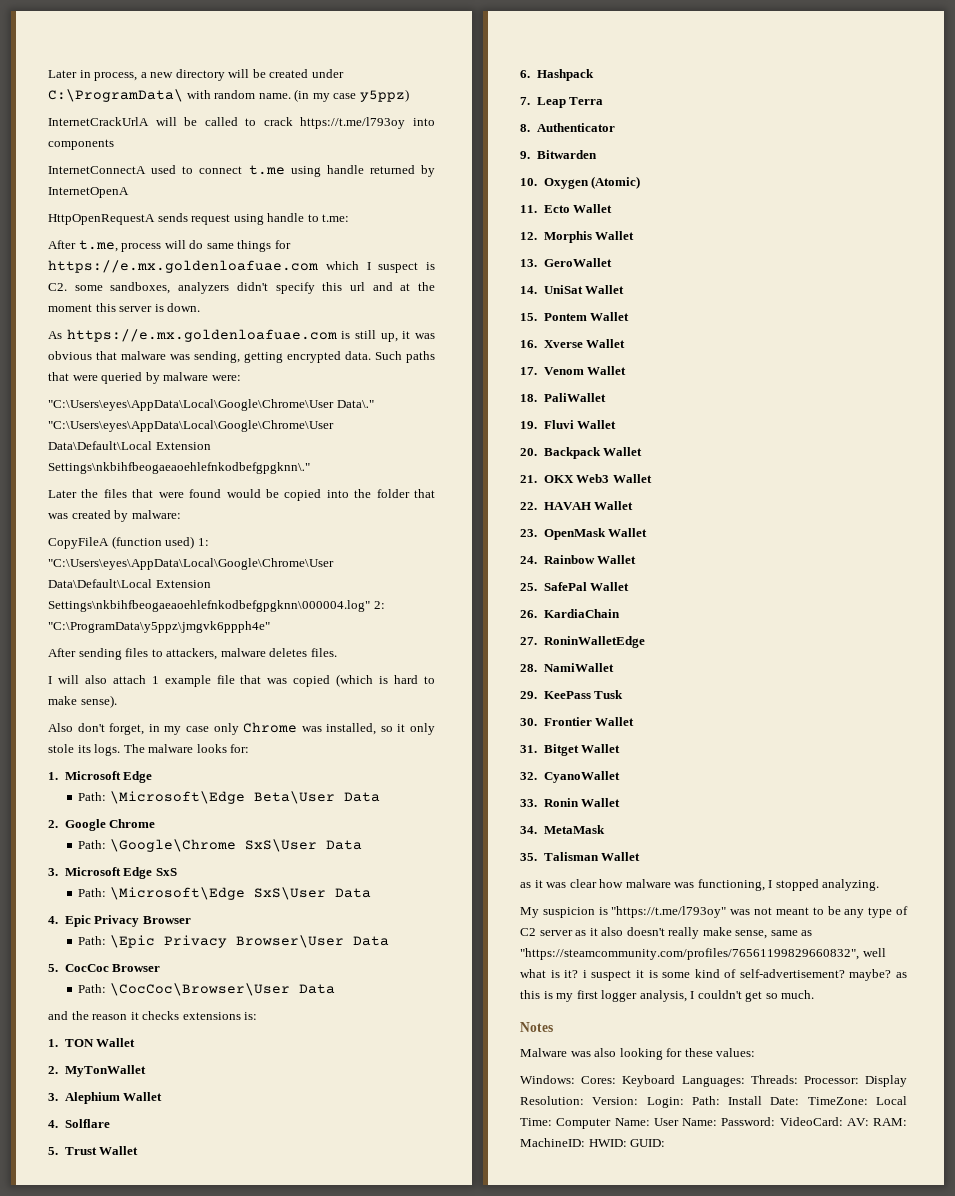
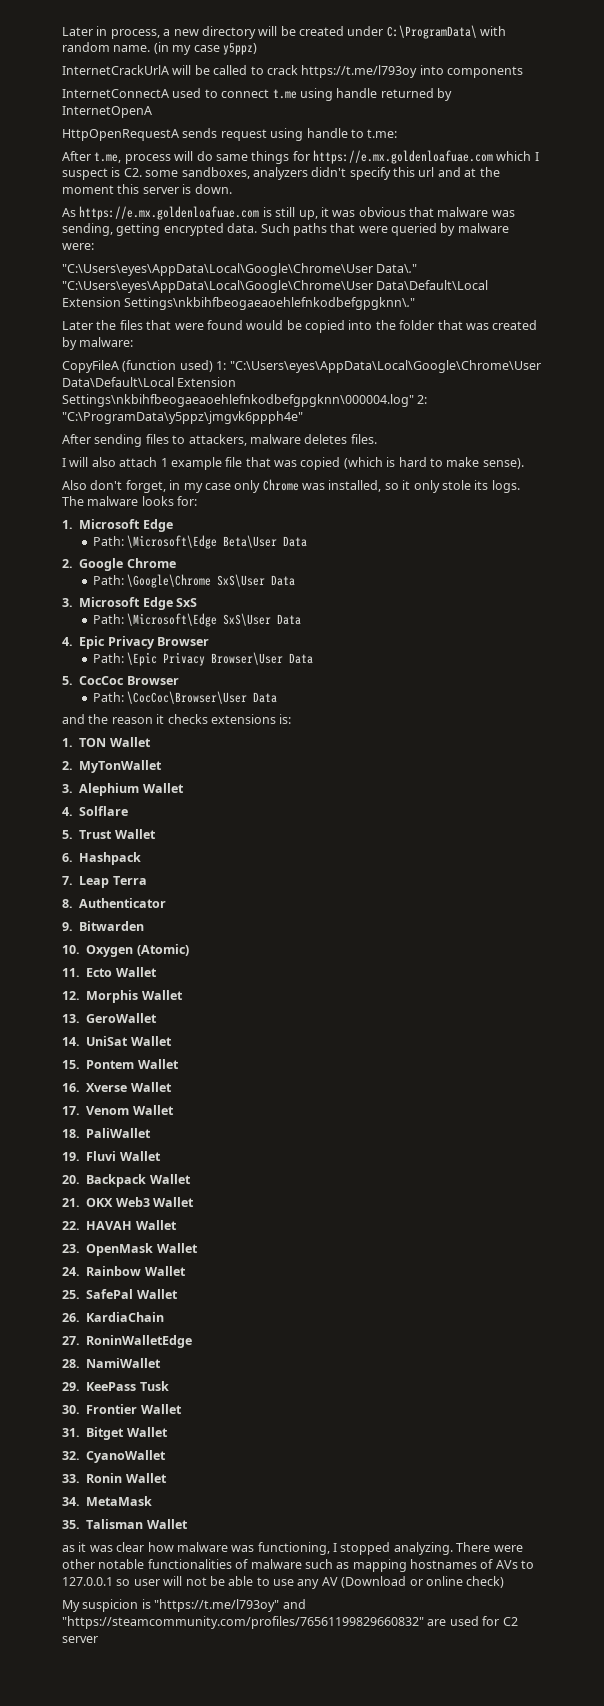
[520,906,908,918] [520,927,813,939] [520,948,886,960] [520,969,907,981] [520,990,815,1002] [520,1022,553,1032] [520,1048,756,1060] [520,1075,907,1087] [520,1096,907,1108] [520,1117,907,1129] [520,1138,666,1147] // My suspicion is "https://t.me/l793oy" was not meant to be any type of C2 server as it also doesn't really make sense, same as "https://steamcommunity.com/profiles/76561199829660832", well what is it? i suspect it is some kind of self-advertisement? maybe? as this is my first logger analysis, I couldn't get so much. // Notes // Malware was also looking for these values: // Windows: Cores: Keyboard Languages: Threads: Processor: Display Resolution: Version: Login: Path: Install Date: TimeZone: Local Time: Computer Name: User Name: Password: VideoCard: AV: RAM: MachineID: HWID: GUID: -> [456,1542,523,1552] [62,1559,535,1572] [62,1576,505,1589] [62,1599,306,1612] [62,1616,518,1629] [62,1636,98,1643] There were other notable functionalities of malware such as mapping hostnames of AVs to 127.0.0.1 so user will not be able to use any AV (Download or online check) // My suspicion is "https://t.me/l793oy" and "https://steamcommunity.com/profiles/76561199829660832" are used for C2 server

